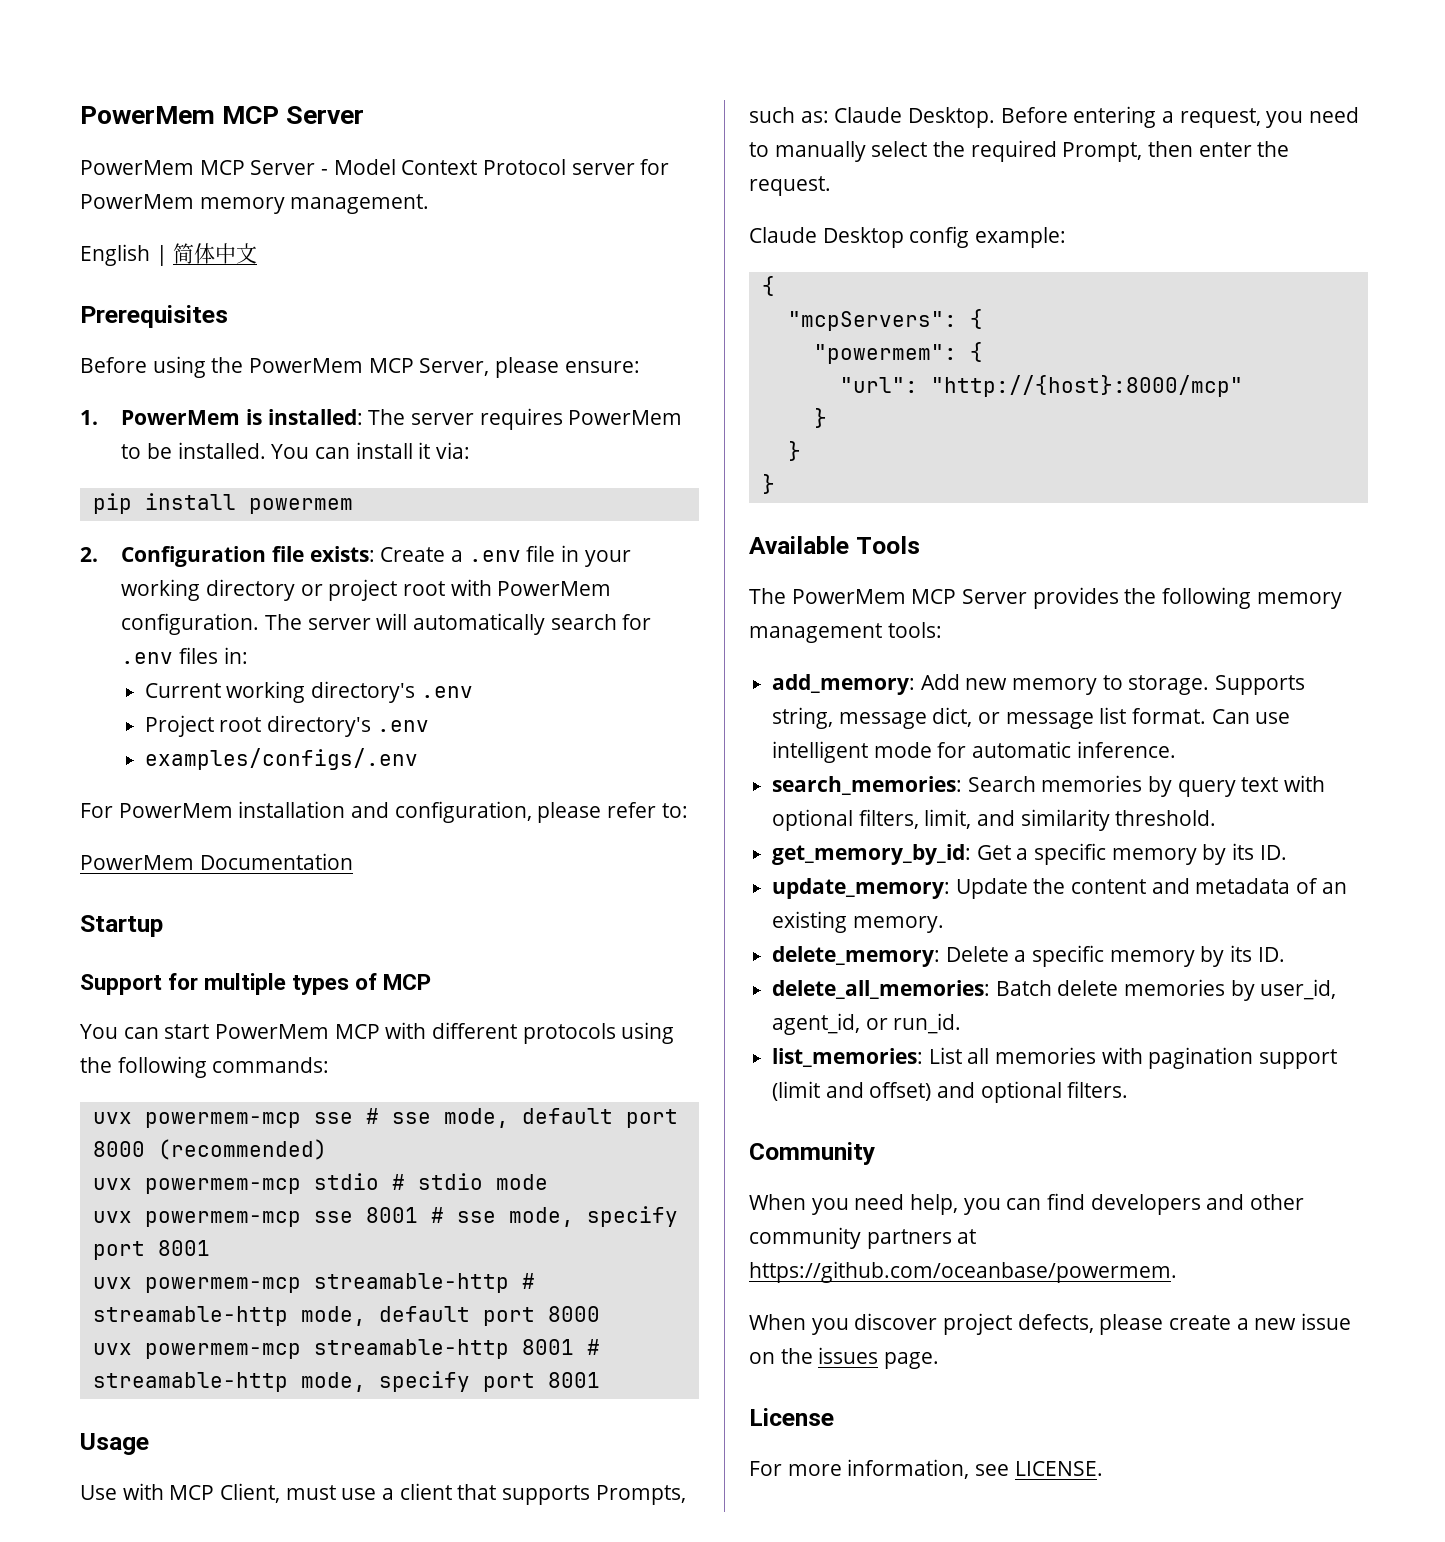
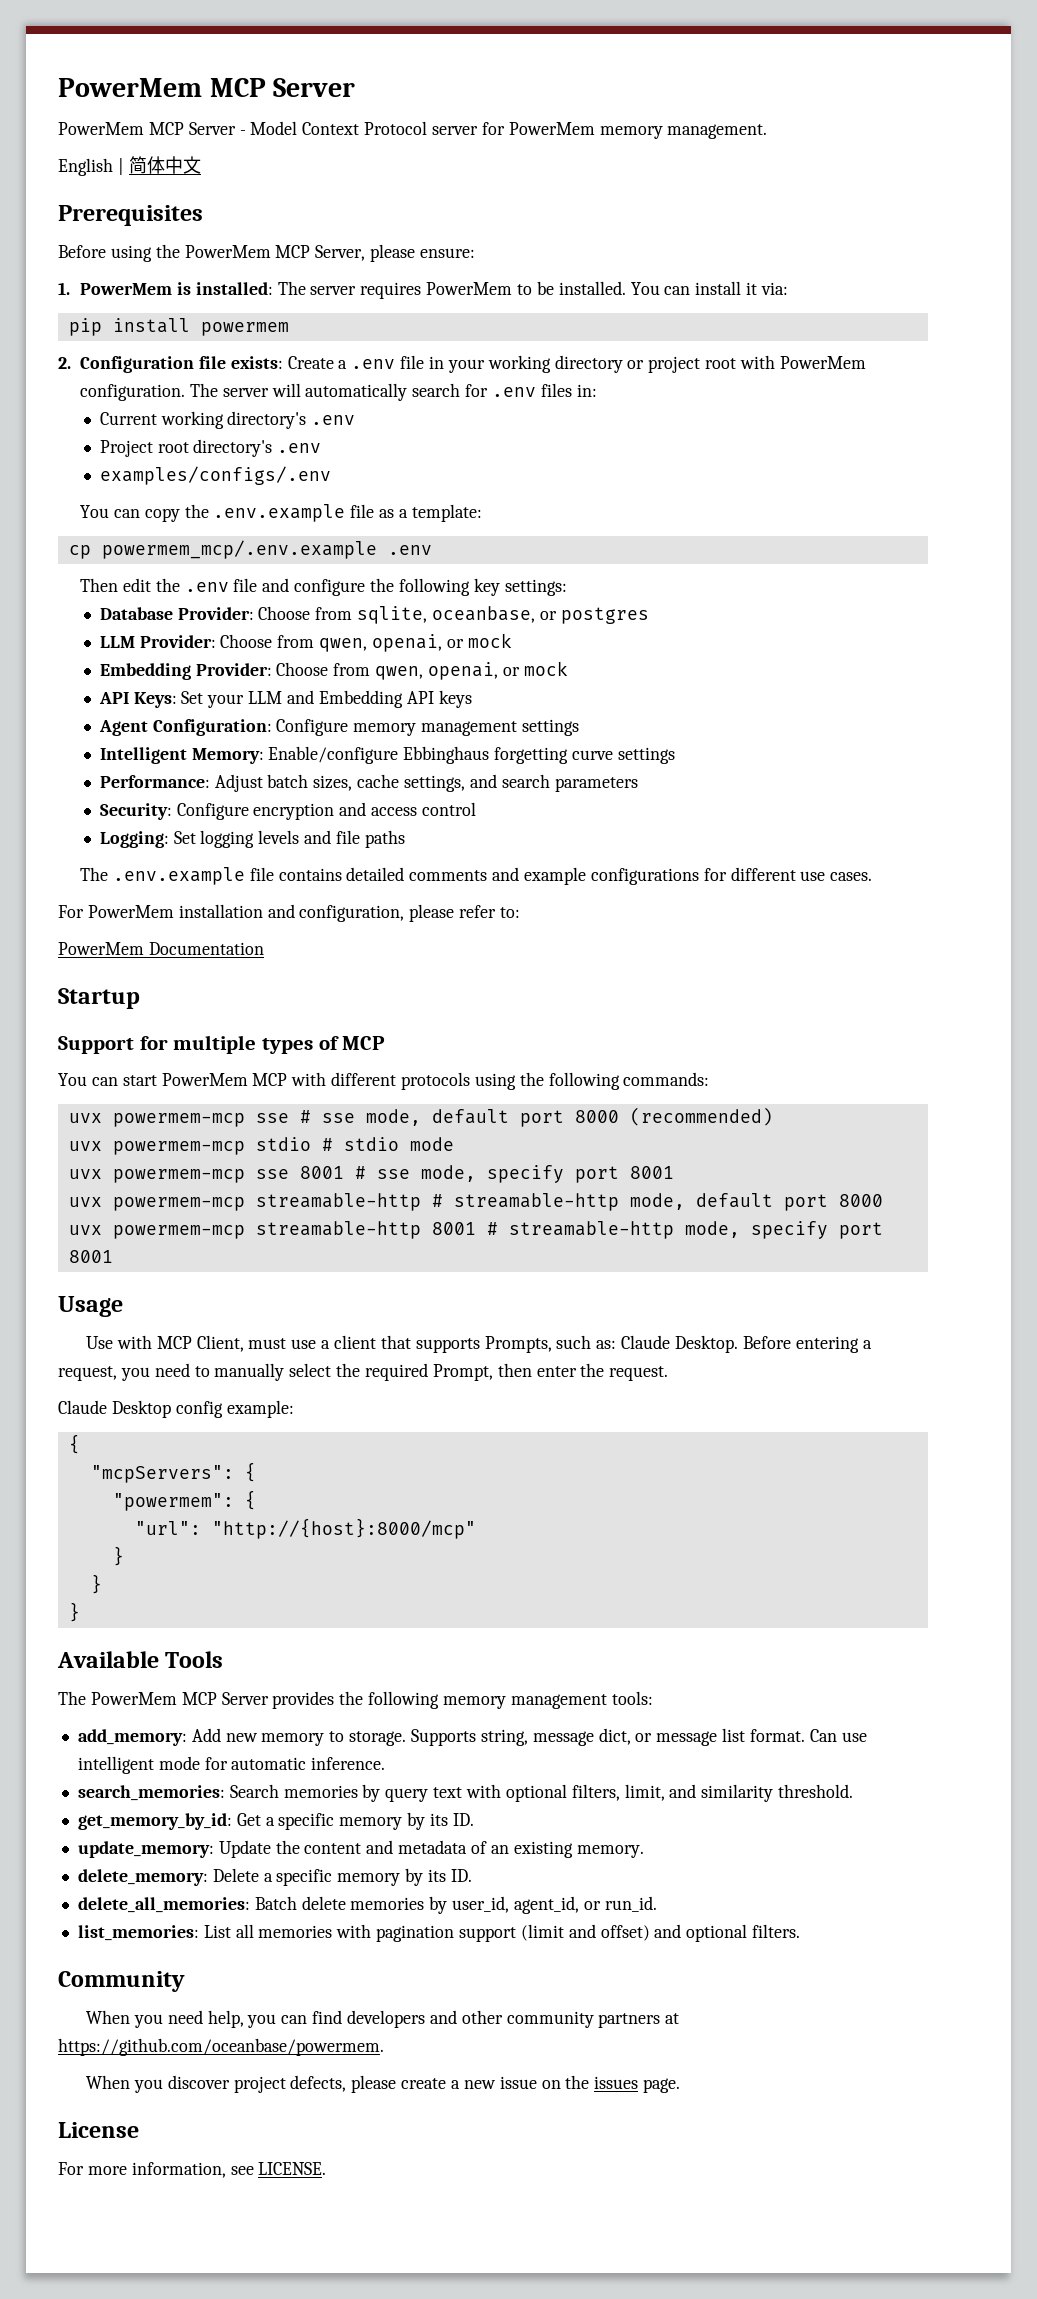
(418, 759) none -> [79,504,482,522] [68,540,432,559] [79,578,567,596] [99,606,649,624] [99,633,512,652] [99,661,568,680] [98,690,472,708] [98,719,580,736] [99,746,675,764] [99,774,638,792] [99,802,477,820] [99,830,405,848] [79,867,873,885] // You can copy the .env.example file as a template: // cp powermem_mcp/.env.example .env // Then edit the .env file and configure the following key settings: // Database Provider: Choose from sqlite, oceanbase, or postgres // LLM Provider: Choose from qwen, openai, or mock // Embedding Provider: Choose from qwen, openai, or mock // API Keys: Set your LLM and Embedding API keys // Agent Configuration: Configure memory management settings // Intelligent Memory: Enable/configure Ebbinghaus forgetting curve settings // Performance: Adjust batch sizes, cache settings, and search parameters // Security: Configure encryption and access control // Logging: Set logging levels and file paths // The .env.example file contains detailed comments and example configurations for different use cases.

